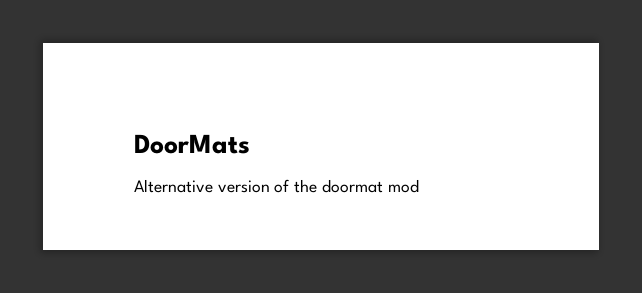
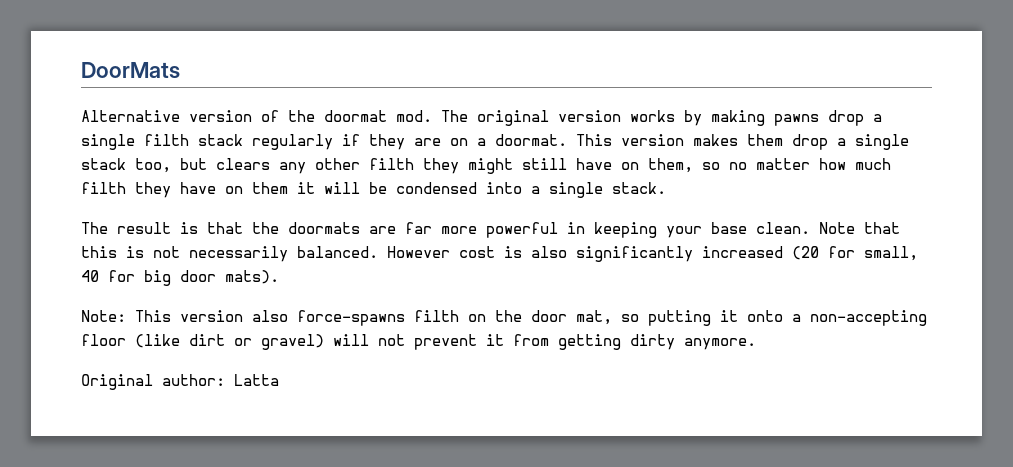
[387,179,419,193] mod -> [396,110,882,126] [81,134,909,150] [81,158,891,174] [81,182,666,198] [81,222,900,238] [81,246,918,262] [81,270,279,286] [81,310,927,326] [81,334,756,350] [81,374,279,390] mod. The original version works by making pawns drop a single filth stack regularly if they are on a doormat. This version makes them drop a single stack too, but clears any other filth they might still have on them, so no matter how much filth they have on them it will be condensed into a single stack. // The result is that the doormats are far more powerful in keeping your base clean. Note that this is not necessarily balanced. However cost is also significantly increased (20 for small, 40 for big door mats). // Note: This version also force-spawns filth on the door mat, so putting it onto a non-accepting floor (like dirt or gravel) will not prevent it from getting dirty anymore. // Original author: Latta

